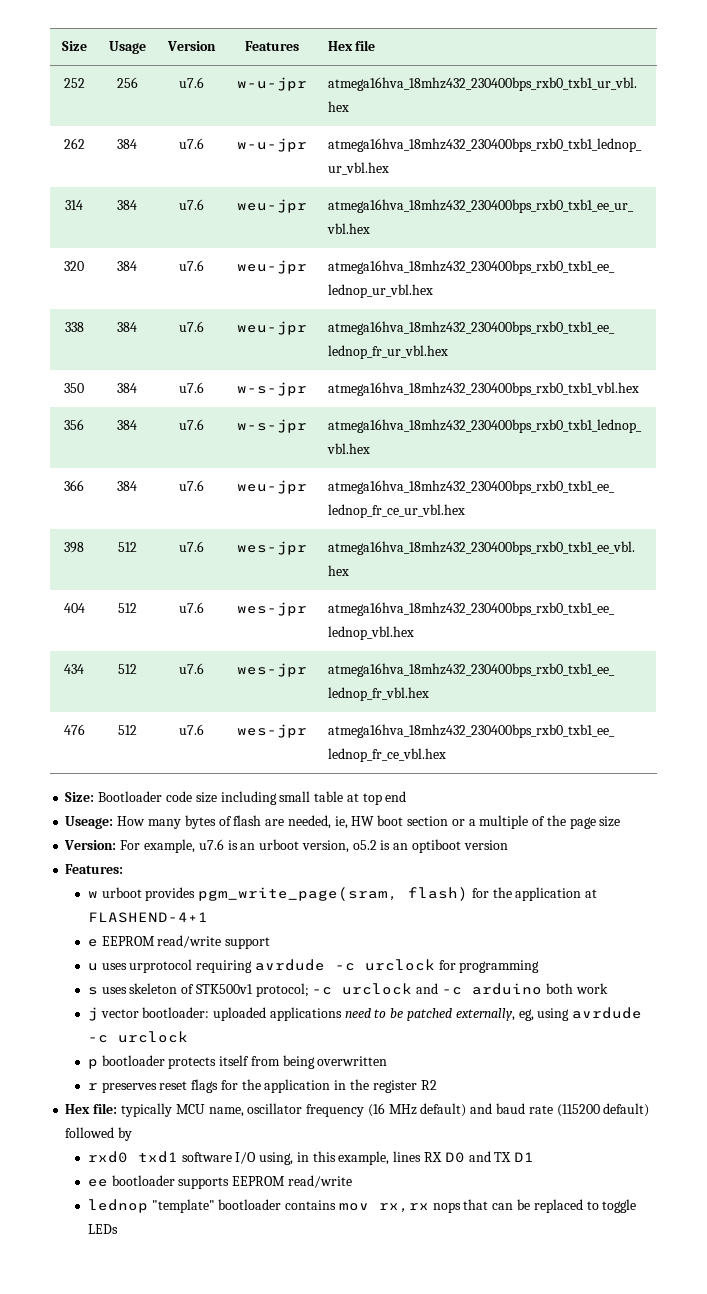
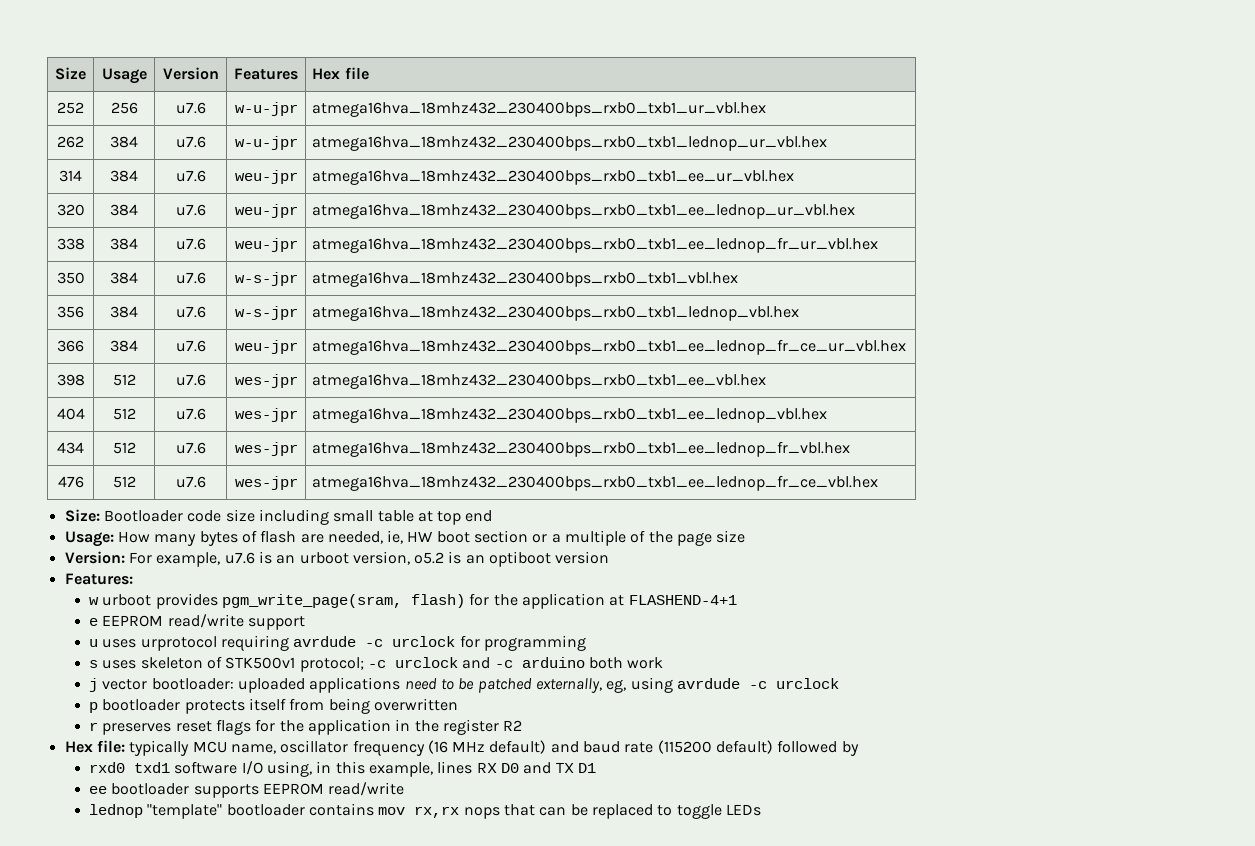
[65,816,114,829] Useage: -> [64,531,114,547] Usage:

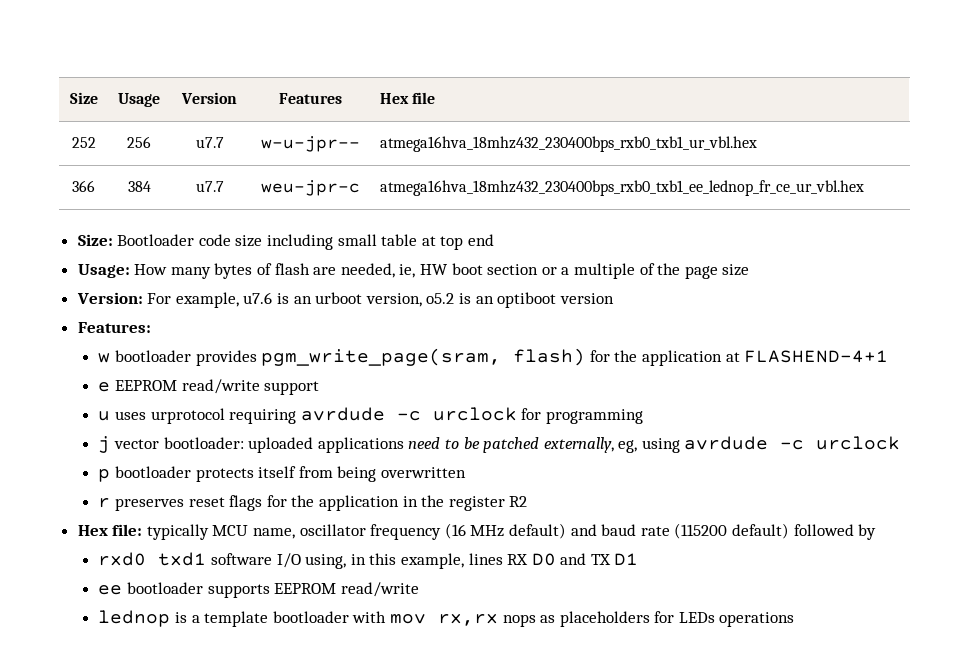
[175,102,206,114] [234,102,298,116] u7.6 | w-u-jpr -> [195,137,224,148] [261,136,360,152] u7.7 | w-u-jpr--
[57,136,84,148] [110,136,138,148] [175,136,206,148] [234,136,298,150] [312,136,828,151] [59,170,82,182] [110,170,138,182] [175,170,206,182] [234,170,298,184] [312,170,795,185] [56,204,85,216] [110,204,138,216] [175,204,206,216] [234,204,298,218] [312,204,856,219] [56,238,85,250] [110,238,138,250] [175,238,206,250] [234,238,298,252] [312,237,879,253] [56,272,85,284] [110,272,138,284] [175,272,206,284] [234,272,298,286] [312,272,739,287] [57,306,84,318] [110,306,138,318] [175,306,206,318] [234,306,298,320] [312,306,800,321] // 262 | 384 | u7.6 | w-u-jpr | atmega16hva_18mhz432_230400bps_rxb0_txb1_lednop_ur_vbl.hex // 314 | 384 | u7.6 | weu-jpr | atmega16hva_18mhz432_230400bps_rxb0_txb1_ee_ur_vbl.hex // 320 | 384 | u7.6 | weu-jpr | atmega16hva_18mhz432_230400bps_rxb0_txb1_ee_lednop_ur_vbl.hex // 338 | 384 | u7.6 | weu-jpr | atmega16hva_18mhz432_230400bps_rxb0_txb1_ee_lednop_fr_ur_vbl.hex // 350 | 384 | u7.6 | w-s-jpr | atmega16hva_18mhz432_230400bps_rxb0_txb1_vbl.hex // 356 | 384 | u7.6 | w-s-jpr | atmega16hva_18mhz432_230400bps_rxb0_txb1_lednop_vbl.hex -> (758, 144) none
[175,340,206,352] [234,340,298,354] u7.6 | weu-jpr -> [195,181,224,192] [261,180,360,196] u7.7 | weu-jpr-c
[56,374,85,386] [112,374,136,386] [175,374,206,386] [234,374,298,388] [312,374,767,389] [56,408,85,420] [112,408,136,420] [175,408,206,420] [234,408,298,422] [312,408,828,423] [57,442,84,454] [112,442,136,454] [175,442,206,454] [234,442,298,456] [312,441,851,457] [57,476,84,488] [112,476,136,488] [175,476,206,488] [234,476,298,490] [312,475,879,491] // 398 | 512 | u7.6 | wes-jpr | atmega16hva_18mhz432_230400bps_rxb0_txb1_ee_vbl.hex // 404 | 512 | u7.6 | wes-jpr | atmega16hva_18mhz432_230400bps_rxb0_txb1_ee_lednop_vbl.hex // 434 | 512 | u7.6 | wes-jpr | atmega16hva_18mhz432_230400bps_rxb0_txb1_ee_lednop_fr_vbl.hex // 476 | 512 | u7.6 | wes-jpr | atmega16hva_18mhz432_230400bps_rxb0_txb1_ee_lednop_fr_ce_vbl.hex -> (865, 188) none
[102,594,152,606] urboot -> [114,350,191,362] bootloader
[89,656,664,672] // s uses skeleton of STK500v1 protocol; -c urclock and -c arduino both work -> (643, 416) none
[147,803,761,819] "template" bootloader contains mov rx,rx nops that can be replaced to toggle LEDs -> [174,611,795,627] is a template bootloader with mov rx,rx nops as placeholders for LEDs operations

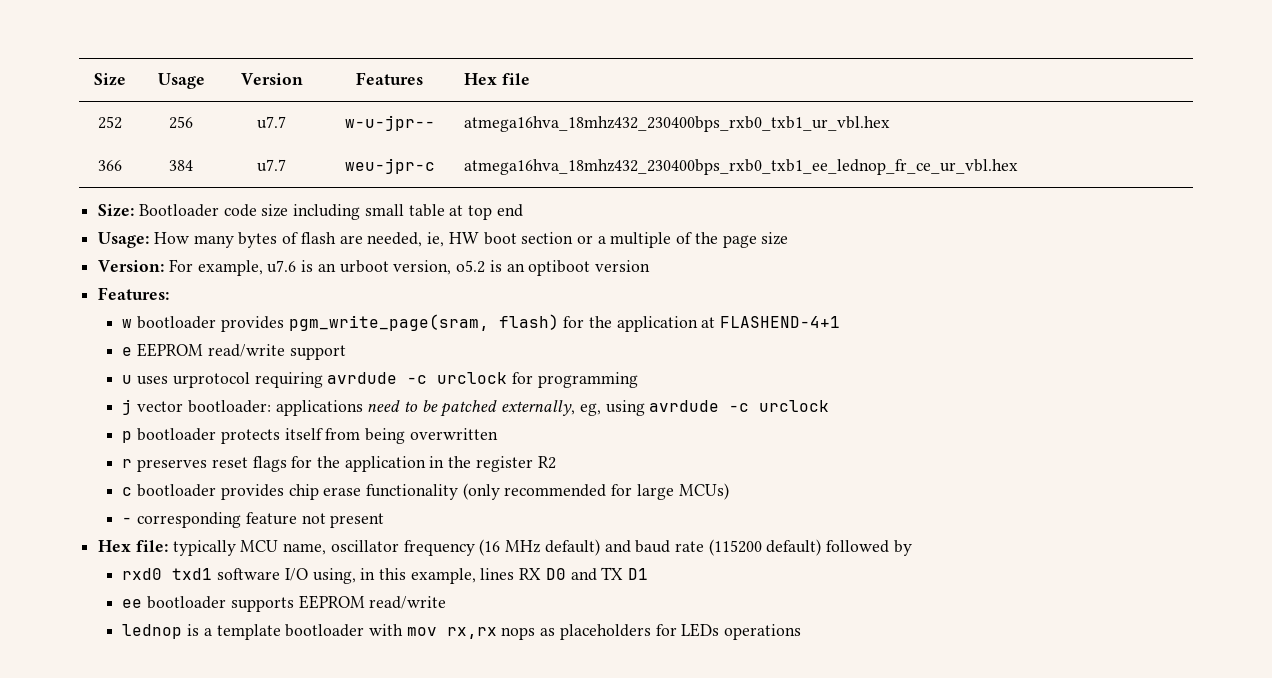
[248,437,314,453] uploaded -> (271, 406) none
(528, 501) none -> [122,483,729,500] [122,512,385,528] // c bootloader provides chip erase functionality (only recommended for large MCUs) // - corresponding feature not present

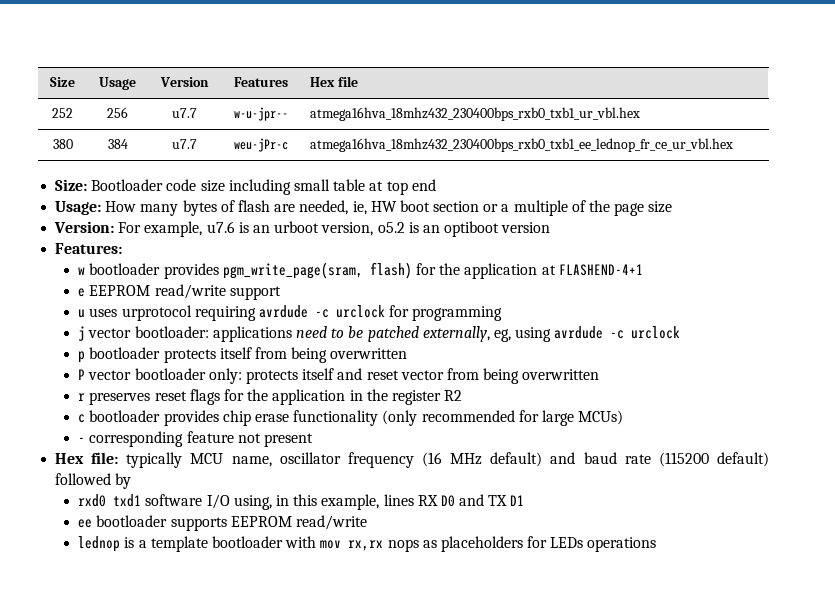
[98,160,122,171] 366 -> [52,139,73,149] 380
[344,158,435,174] weu-jpr-c -> [233,138,288,152] weu-jPr-c
(498, 434) none -> [78,368,600,384] // P vector bootloader only: protects itself and reset vector from being overwritten

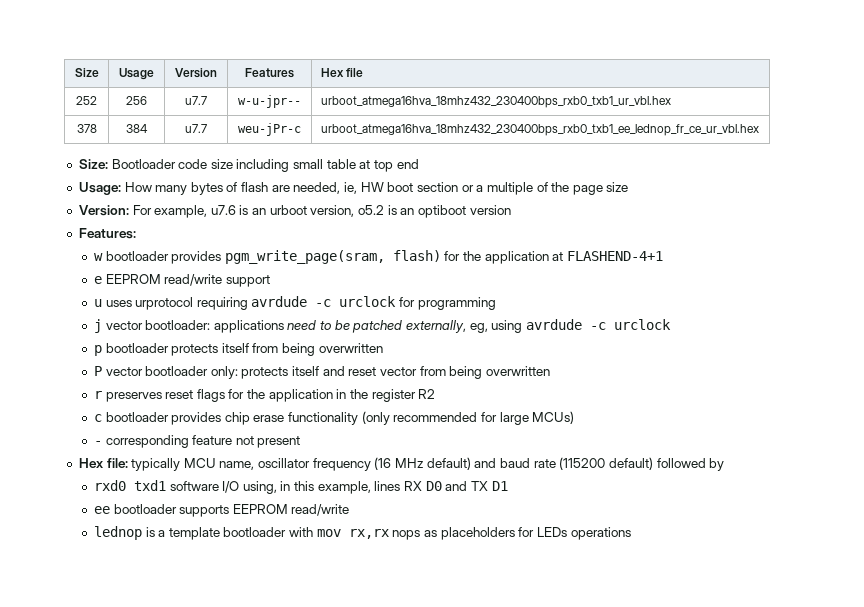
[310,107,641,121] [52,139,73,149] atmega16hva_18mhz432_230400bps_rxb0_txb1_ur_vbl.hex // 380 -> [320,96,671,108] [76,124,97,133] urboot_atmega16hva_18mhz432_230400bps_rxb0_txb1_ur_vbl.hex // 378
[310,138,734,152] atmega16hva_18mhz432_230400bps_rxb0_txb1_ee_lednop_fr_ce_ur_vbl.hex -> [320,124,759,136] urboot_atmega16hva_18mhz432_230400bps_rxb0_txb1_ee_lednop_fr_ce_ur_vbl.hex

